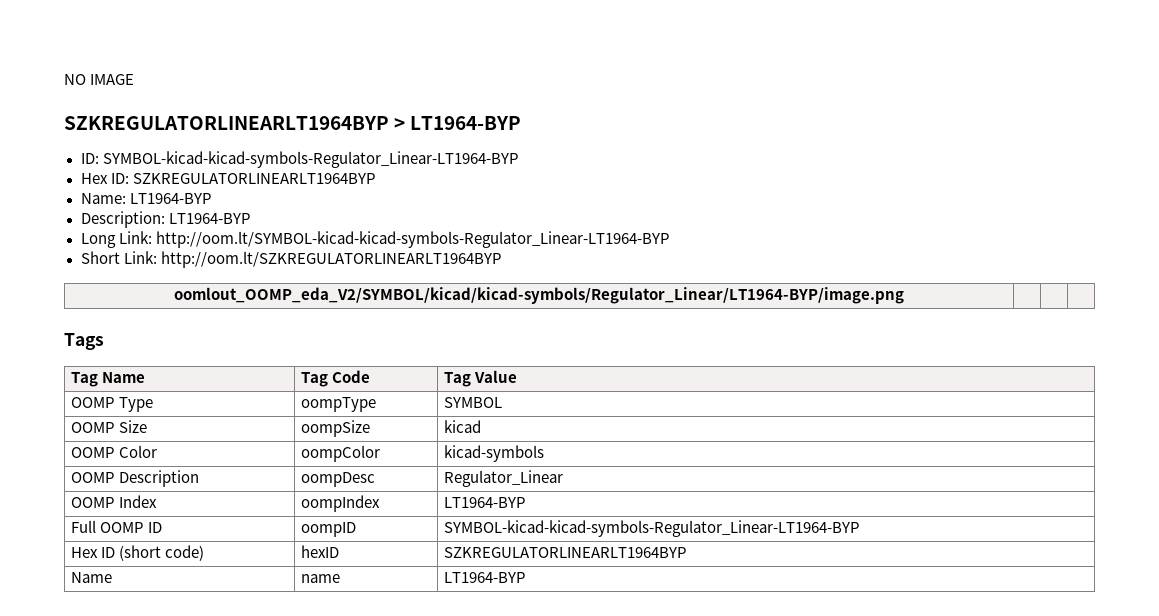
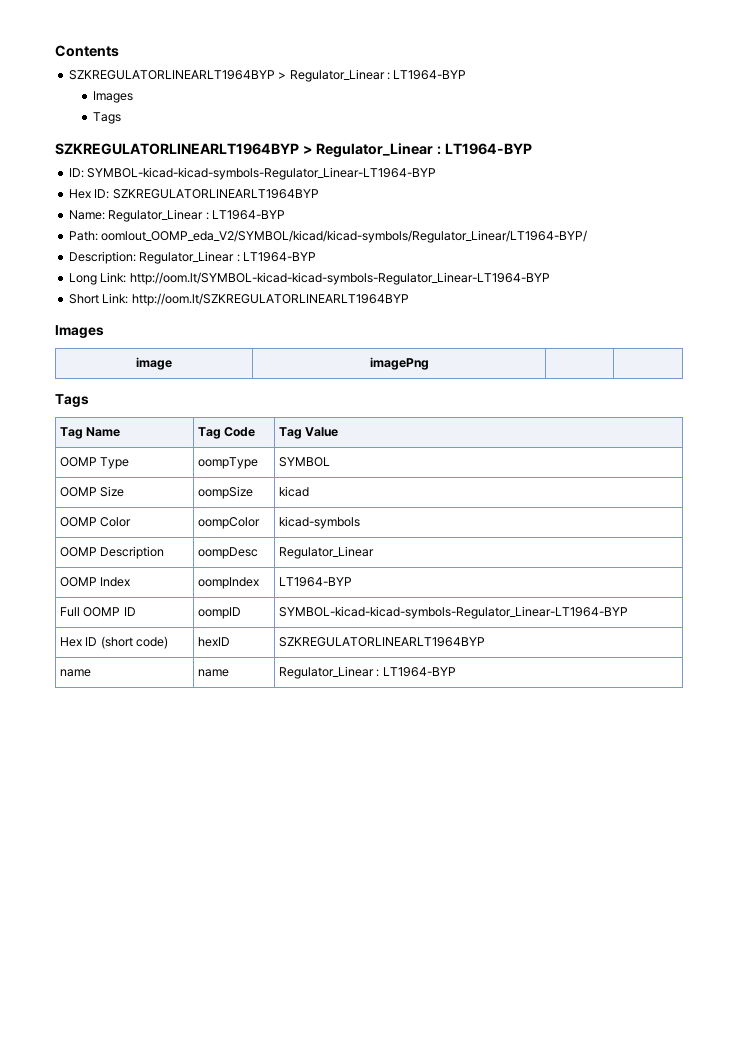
[64,74,135,85] [64,116,406,130] NO IMAGE // SZKREGULATORLINEARLT1964BYP > -> [55,45,119,57] [68,69,467,82] [92,91,133,103] [92,112,121,124] [55,143,441,158] Contents // SZKREGULATORLINEARLT1964BYP > Regulator_Linear : LT1964-BYP // Images // Tags // SZKREGULATORLINEARLT1964BYP > Regulator_Linear :
[129,193,212,204] LT1964-BYP -> [108,209,285,222] [68,230,588,243] Regulator_Linear : LT1964-BYP // Path: oomlout_OOMP_eda_V2/SYMBOL/kicad/kicad-symbols/Regulator_Linear/LT1964-BYP/
(165, 219) none -> [139,251,240,264] Regulator_Linear :
[173,287,904,304] // oomlout_OOMP_eda_V2/SYMBOL/kicad/kicad-symbols/Regulator_Linear/LT1964-BYP/image.png | -> [55,325,104,338] [136,357,172,370] [369,357,429,370] // Images // image | imagePng
[70,572,112,583] [300,574,340,583] Name | name | -> [60,669,92,677] [198,669,230,677] [279,666,380,679] name | name | Regulator_Linear :

